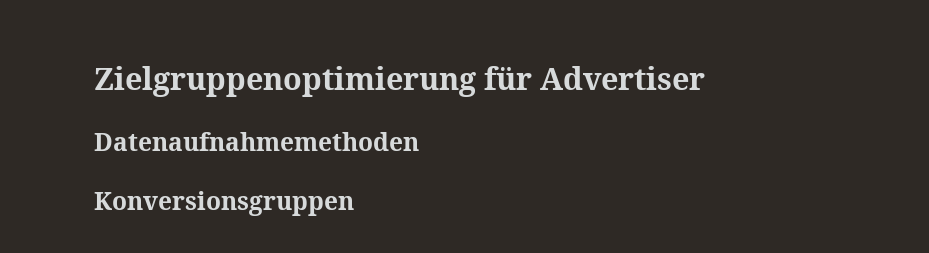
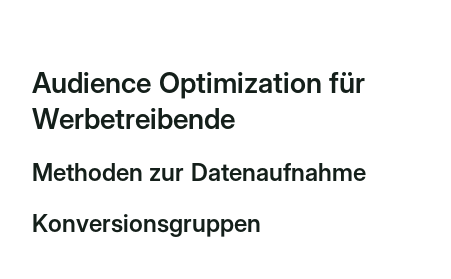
[94,66,706,97] [94,132,419,151] Zielgruppenoptimierung für Advertiser // Datenaufnahmemethoden -> [32,72,366,99] [32,108,235,129] [32,163,366,181] Audience Optimization für Werbetreibende // Methoden zur Datenaufnahme

